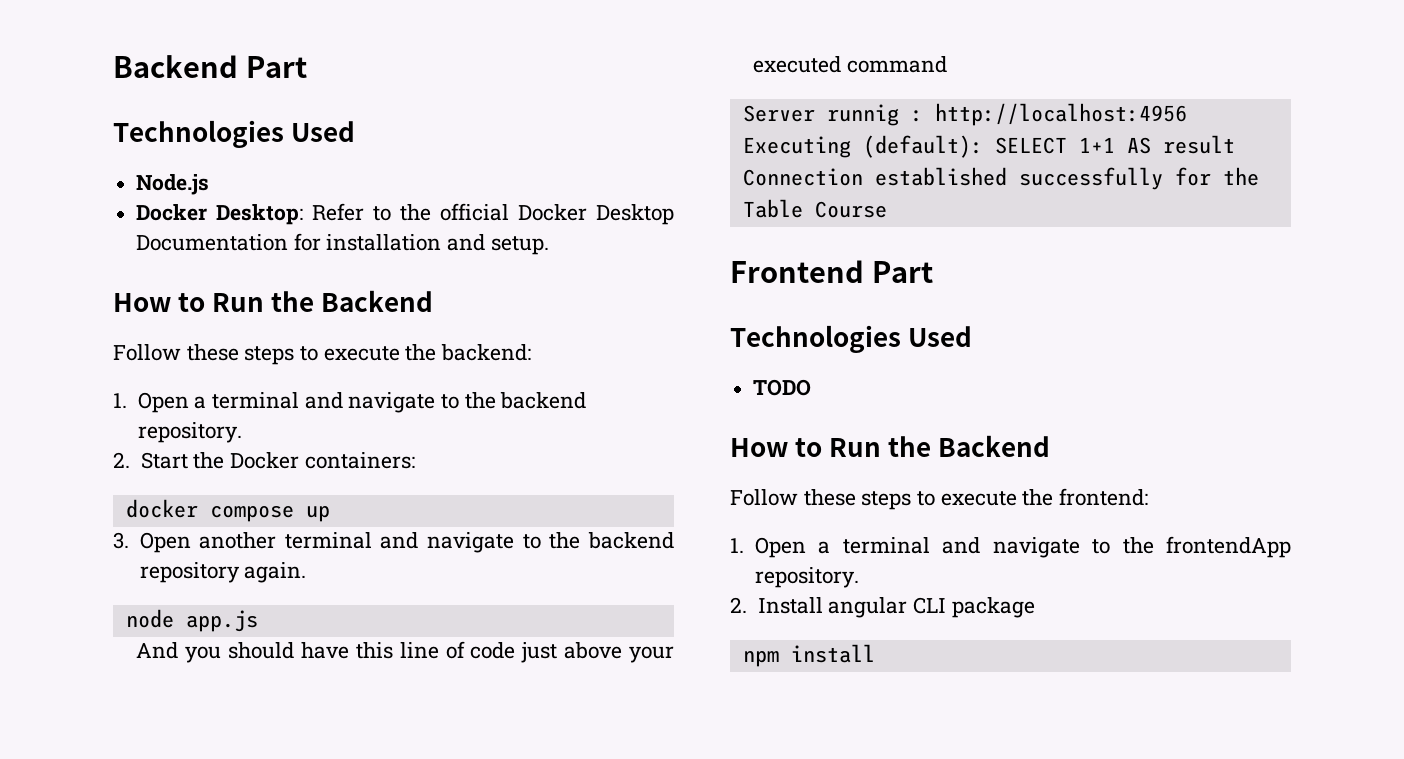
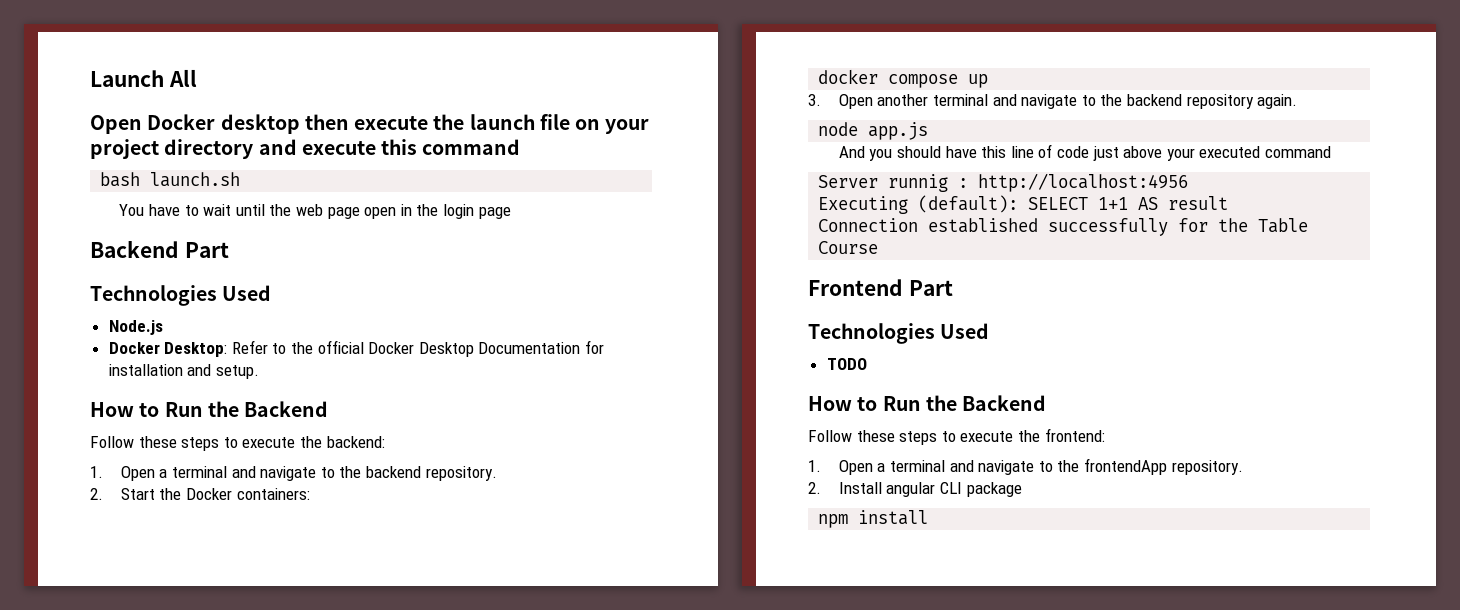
(113, 66) none -> [90,69,197,87] [90,114,650,134] [90,139,521,159] [100,172,241,187] [119,204,511,219] Launch All // Open Docker desktop then execute the launch file on your project directory and execute this command // bash launch.sh // You have to wait until the web page open in the login page //

